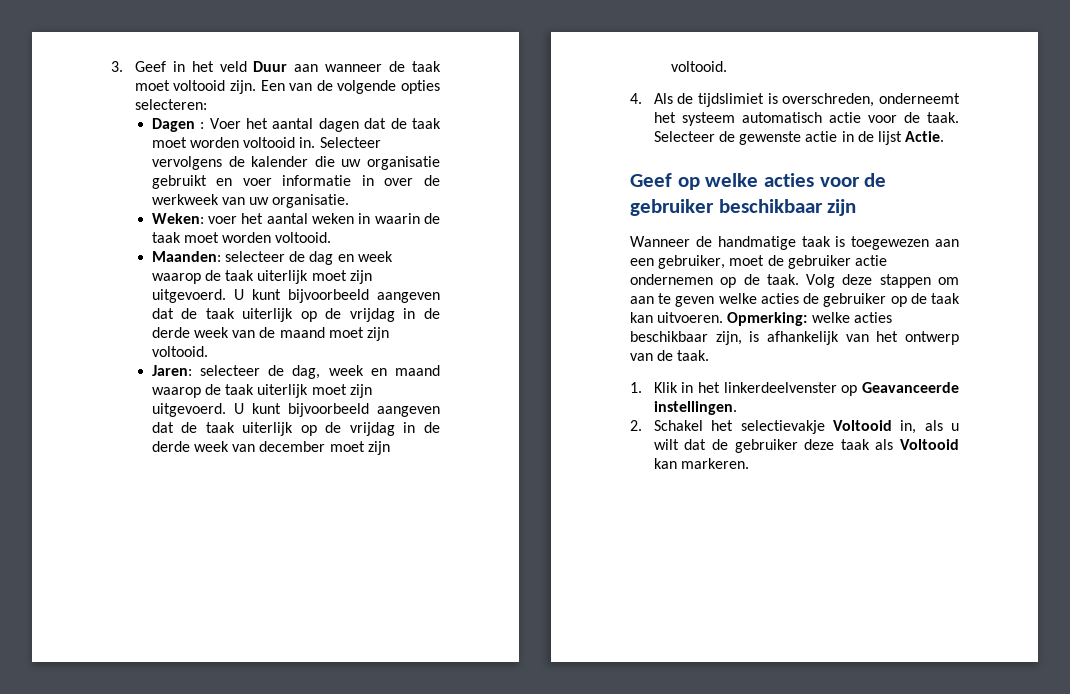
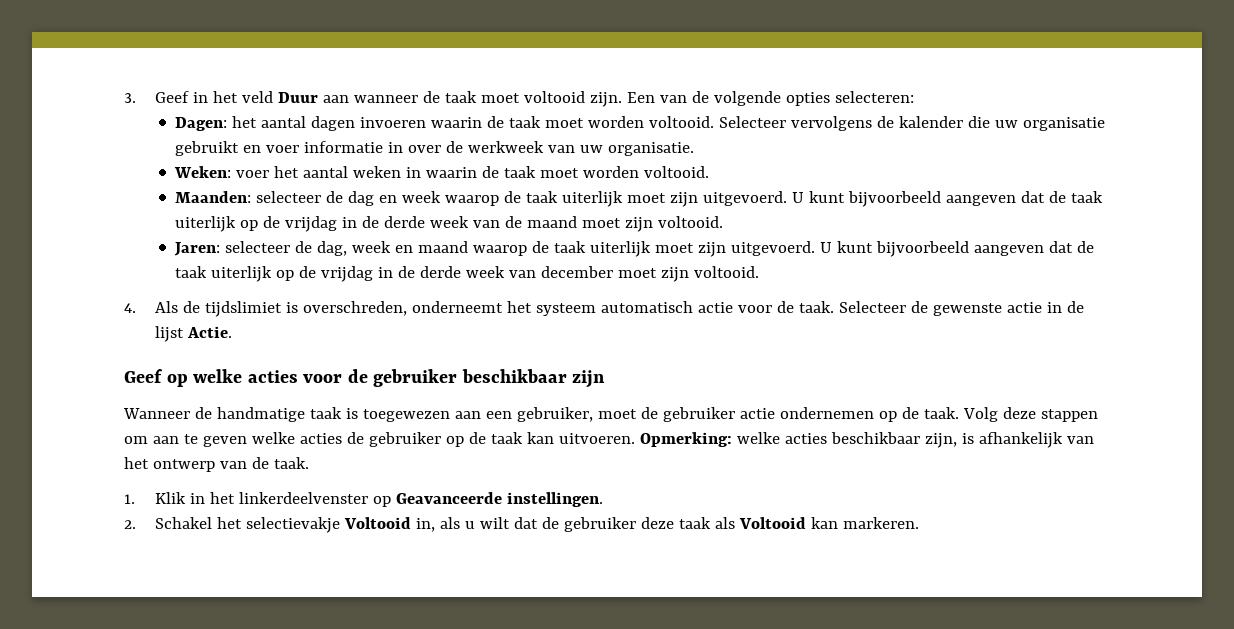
[151,118,241,132] Dagen : Voer -> [175,117,228,131] Dagen:
[364,118,441,129] [151,137,316,148] dat de taak moet worden voltooid in. -> [360,116,715,128] invoeren waarin de taak moet worden voltooid.

